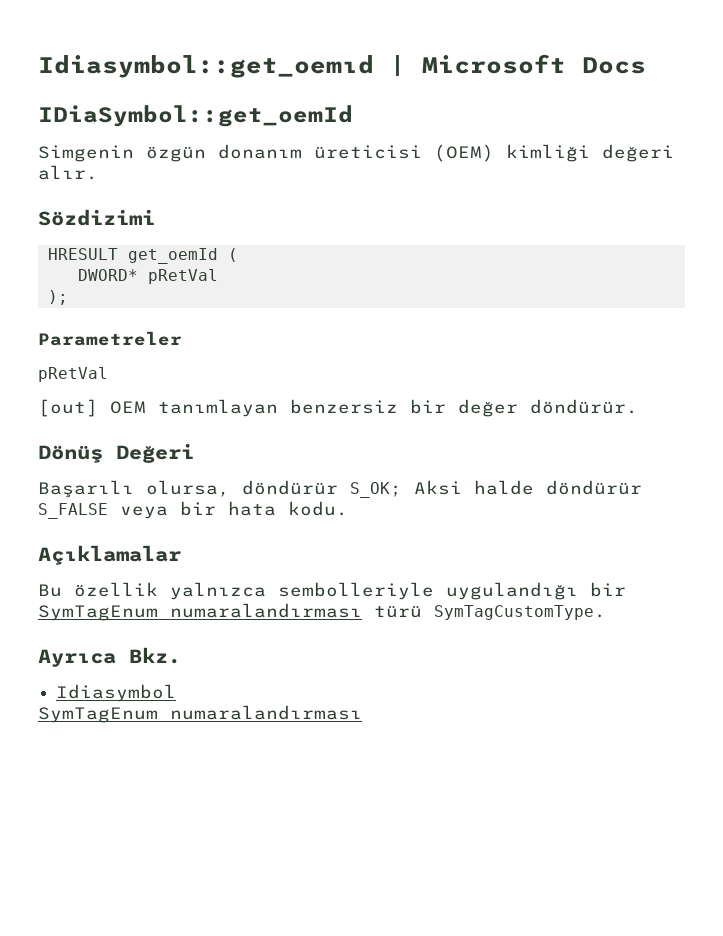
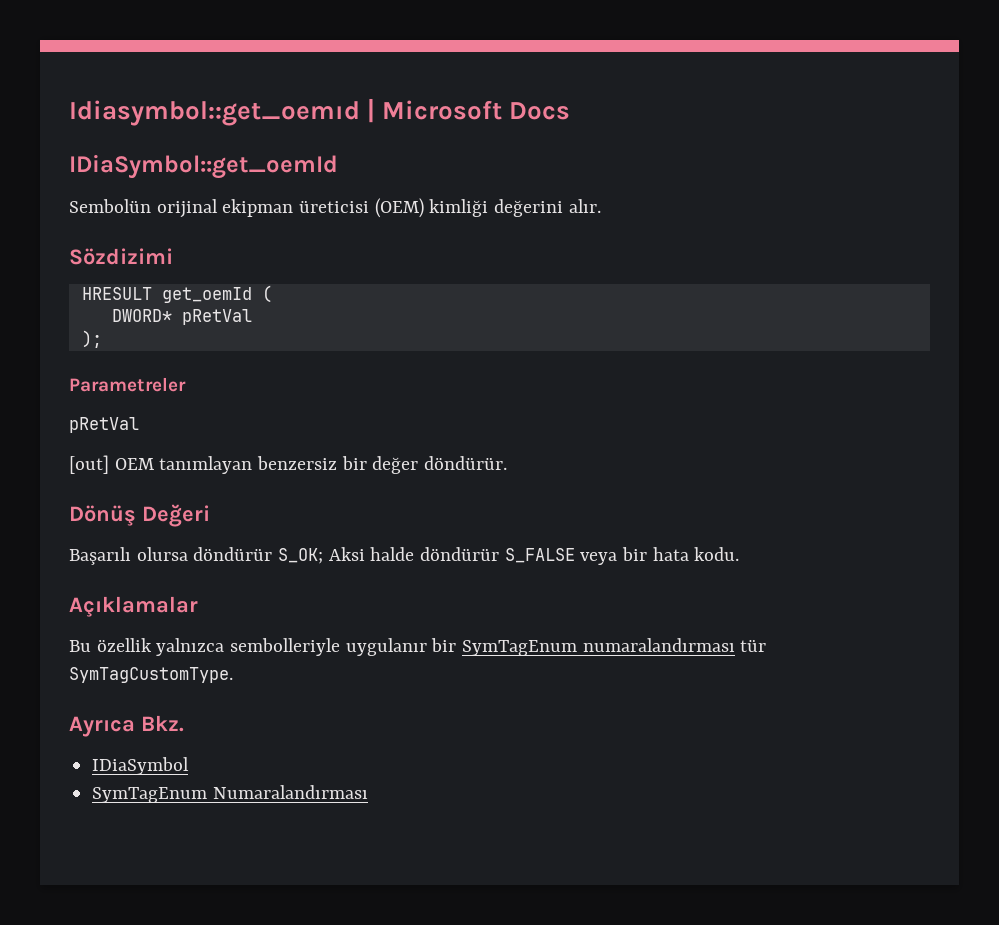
[38,144,302,162] Simgenin özgün donanım -> [69,199,294,218] Sembolün orijinal ekipman
[602,144,674,162] değeri -> [494,199,564,217] değerini
[146,480,230,497] olursa, -> [136,547,188,561] olursa
[446,582,578,600] uygulandığı -> [345,638,427,656] uygulanır
[374,605,422,618] türü -> [740,639,767,652] tür
[56,684,177,702] [38,705,362,723] Idiasymbol // SymTagEnum numaralandırması -> [92,757,190,775] [92,785,368,803] IDiaSymbol // SymTagEnum Numaralandırması

